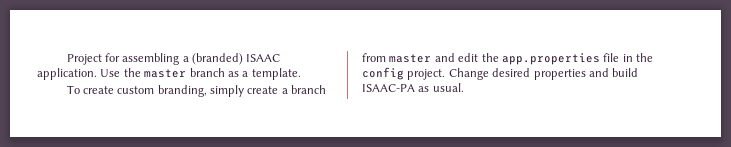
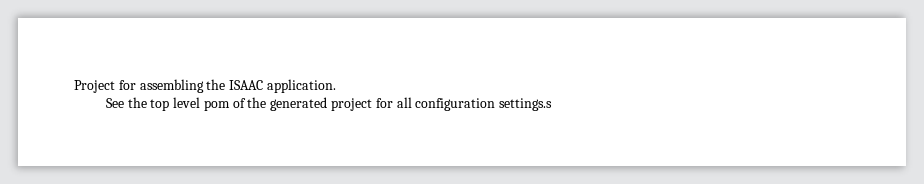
[182,53,244,65] a (branded) -> [206,79,226,90] the
[100,68,301,80] [66,85,327,97] [362,53,653,65] [362,67,639,80] [362,83,464,92] Use the master branch as a template. // To create custom branding, simply create a branch from master and edit the app.properties file in the config project. Change desired properties and build ISAAC-PA as usual. -> [105,97,553,111] // See the top level pom of the generated project for all configuration settings.s

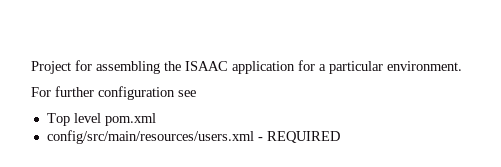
[266,79,336,93] [105,97,553,111] application. // See the top level pom of the generated project for all configuration settings.s -> [232,60,462,74] [31,86,196,100] [46,113,156,126] [46,130,340,144] application for a particular environment. // For further configuration see // Top level pom.xml // config/src/main/resources/users.xml - REQUIRED

